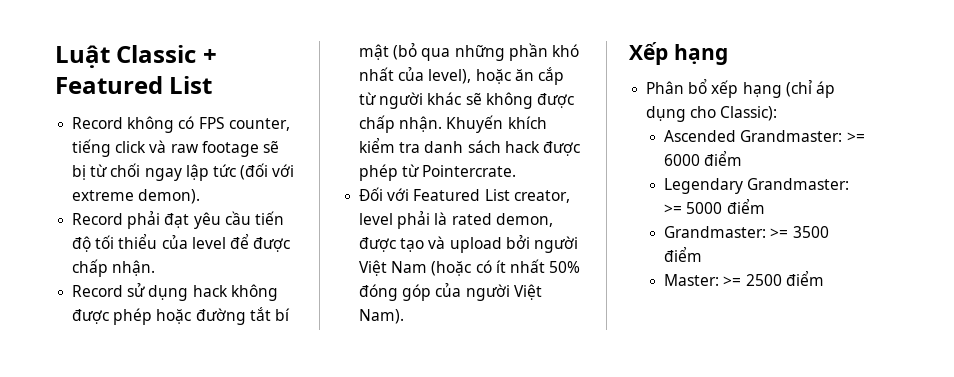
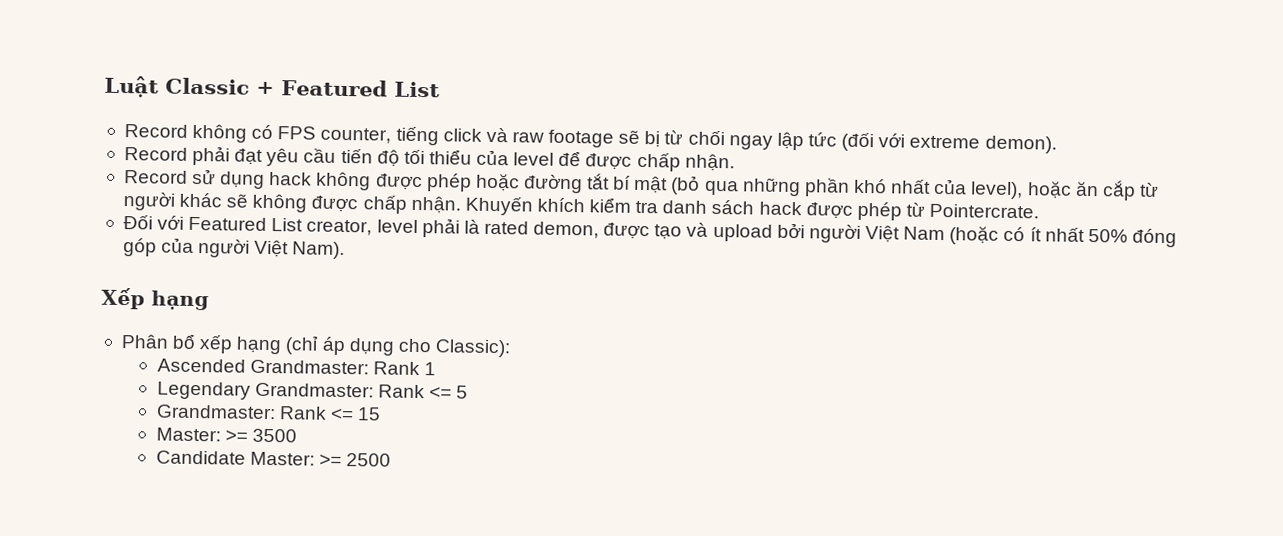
[846,132,865,142] [664,151,743,166] >= 6000 điểm -> [372,361,436,376] Rank 1
[664,199,765,214] [664,226,829,238] [664,247,703,262] [664,271,824,286] >= 5000 điểm // Grandmaster: >= 3500 điểm // Master: >= 2500 điểm -> [377,384,469,399] [155,404,381,421] [155,427,297,443] [155,450,391,467] Rank <= 5 // Grandmaster: Rank <= 15 // Master: >= 3500 // Candidate Master: >= 2500

